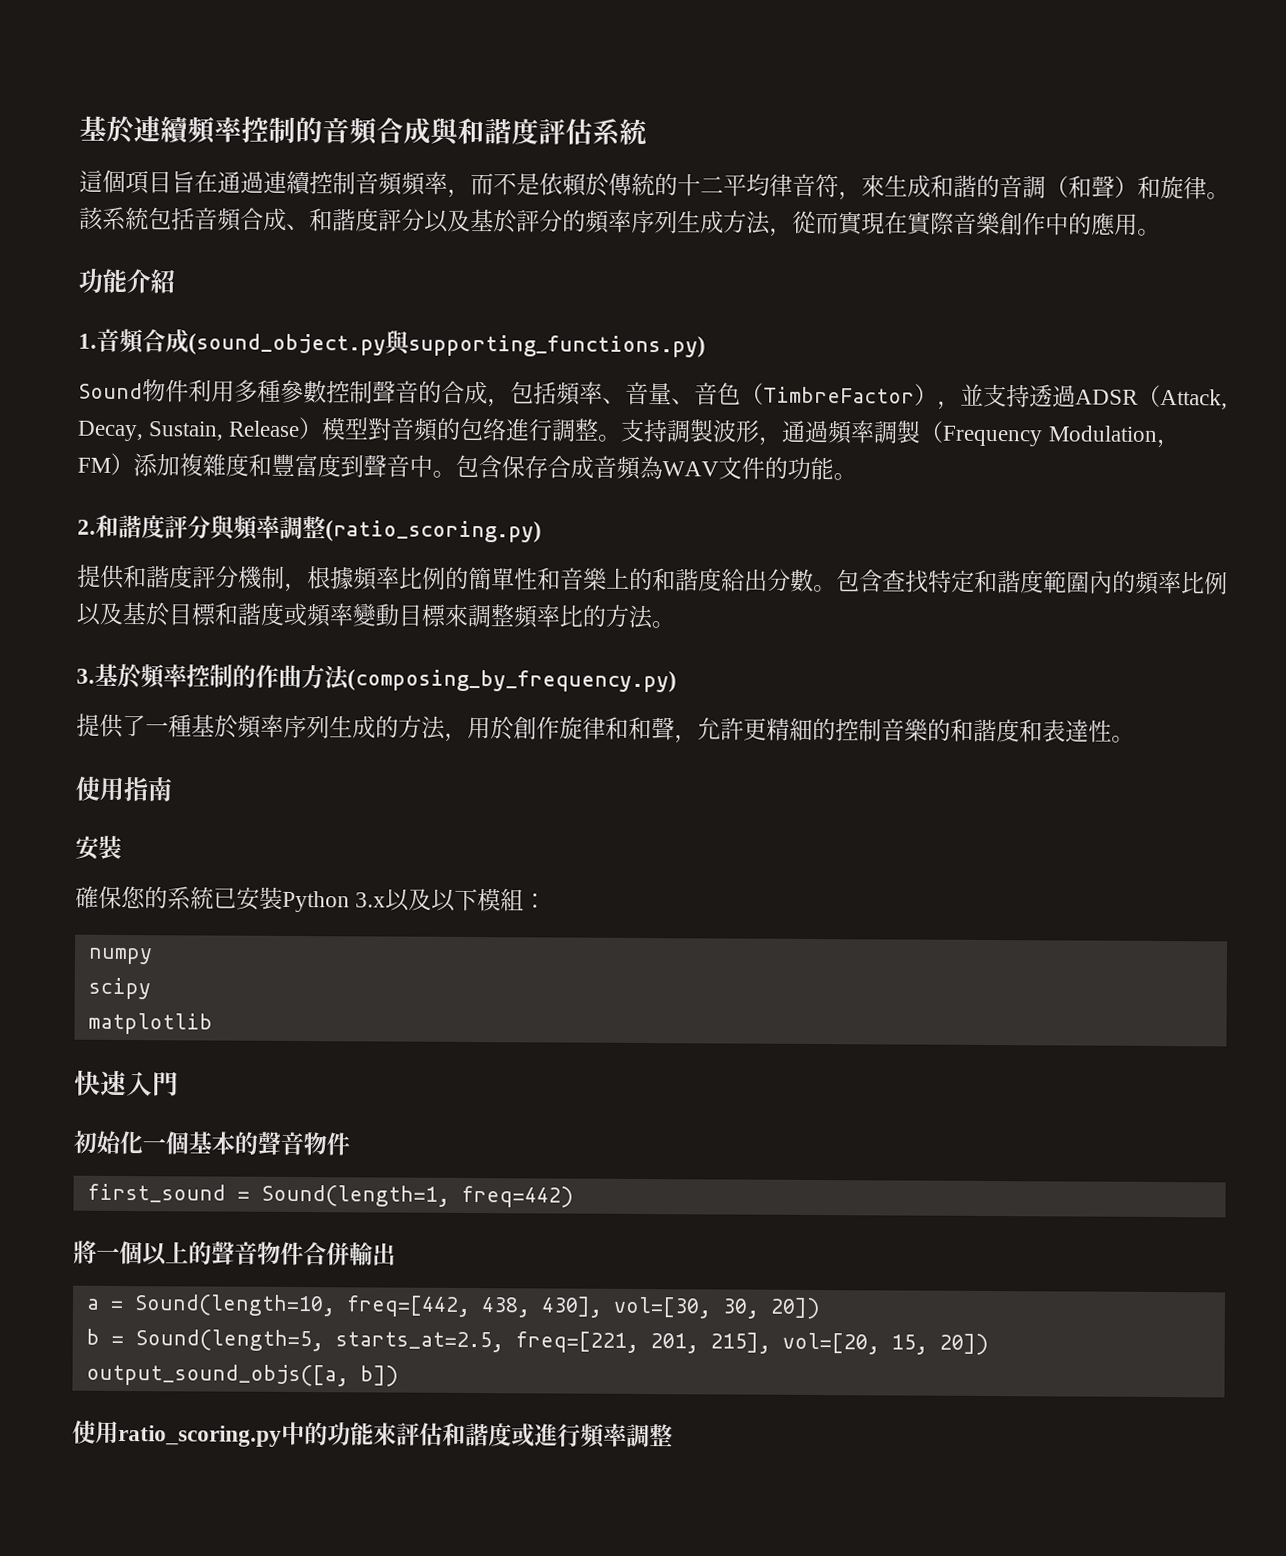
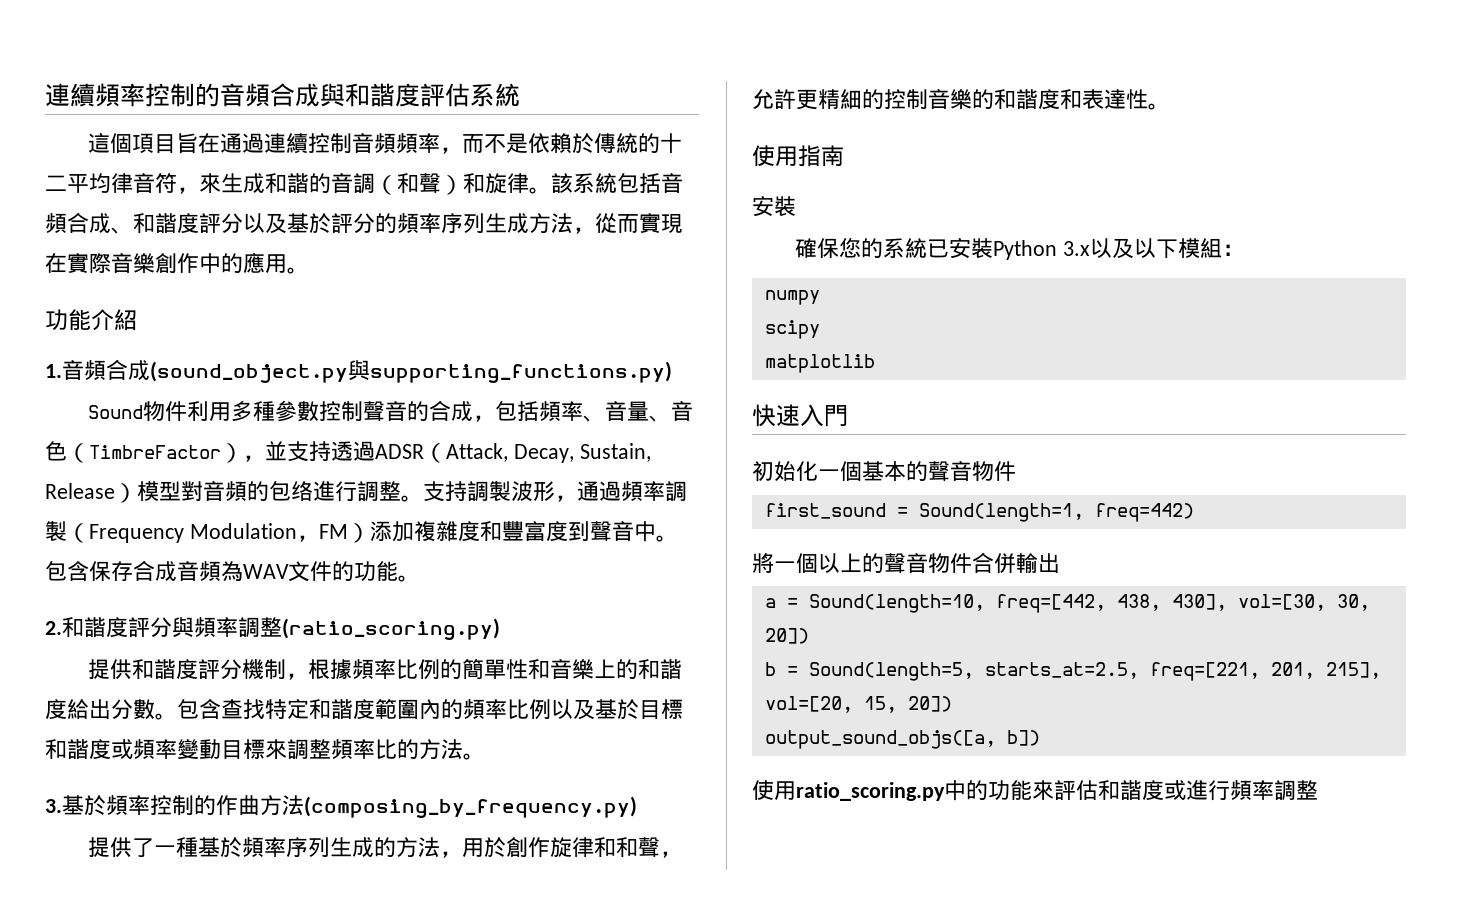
[79,115,134,144] 基於 -> (45, 95) none

